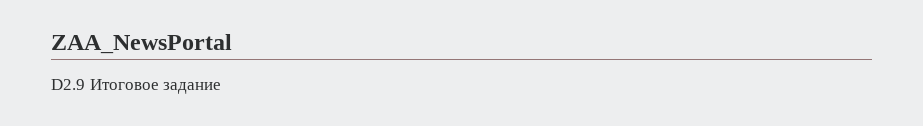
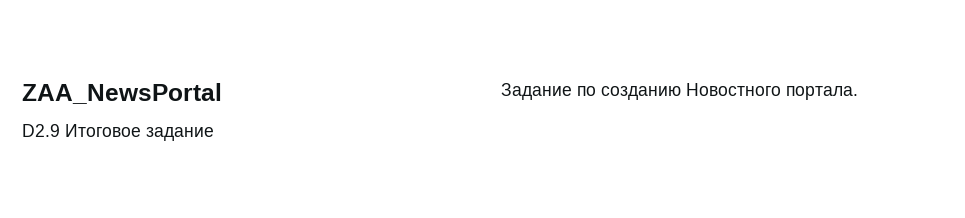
(222, 88) none -> [501,83,858,100] // Задание по созданию Новостного портала.

